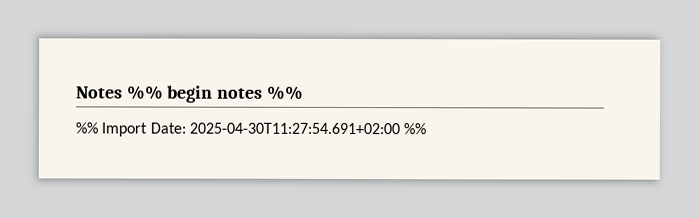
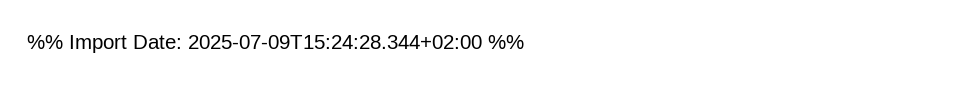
[76,85,304,103] Notes %% begin notes %% // -> (27, 42) none
[188,122,400,135] 2025-04-30T11:27:54.691+02:00 -> [188,35,482,49] 2025-07-09T15:24:28.344+02:00

